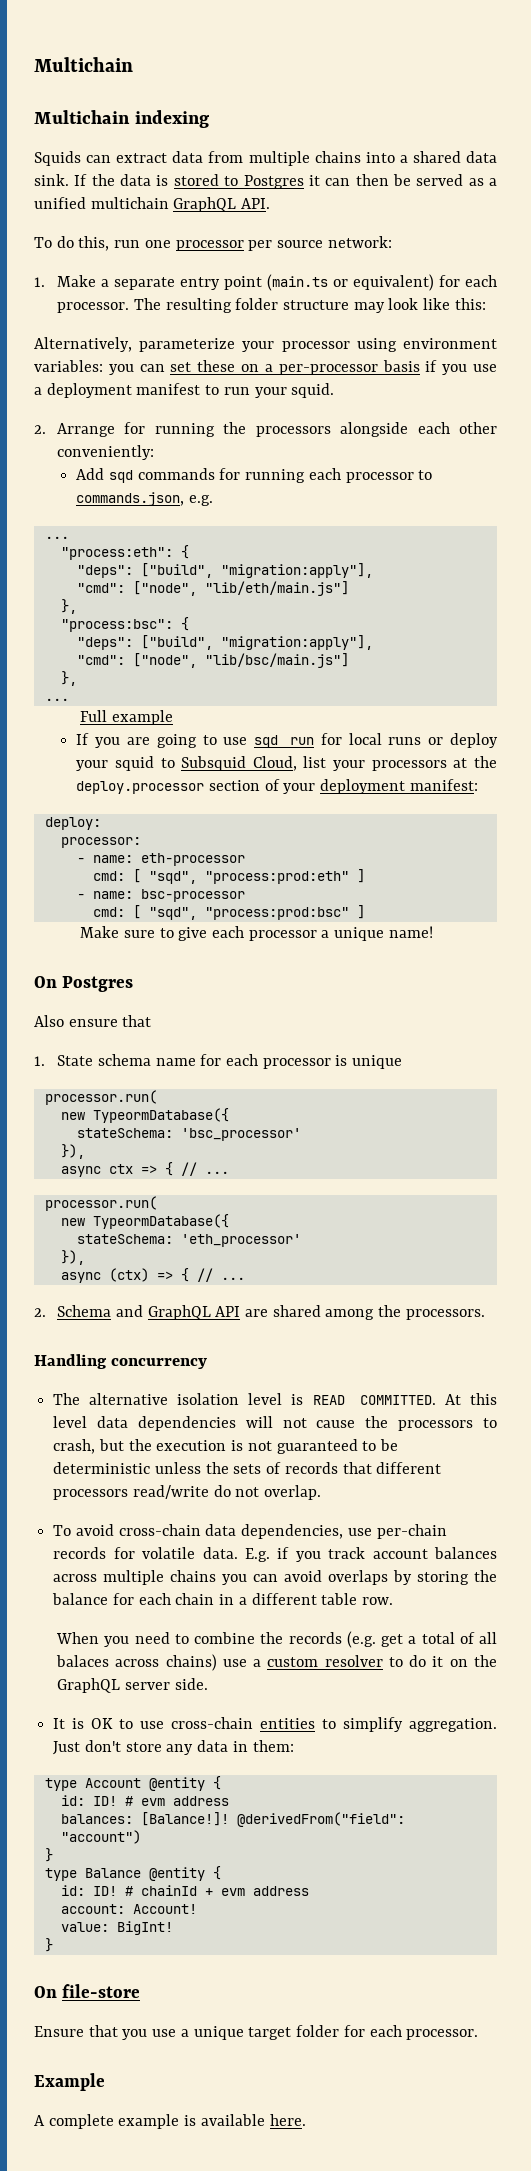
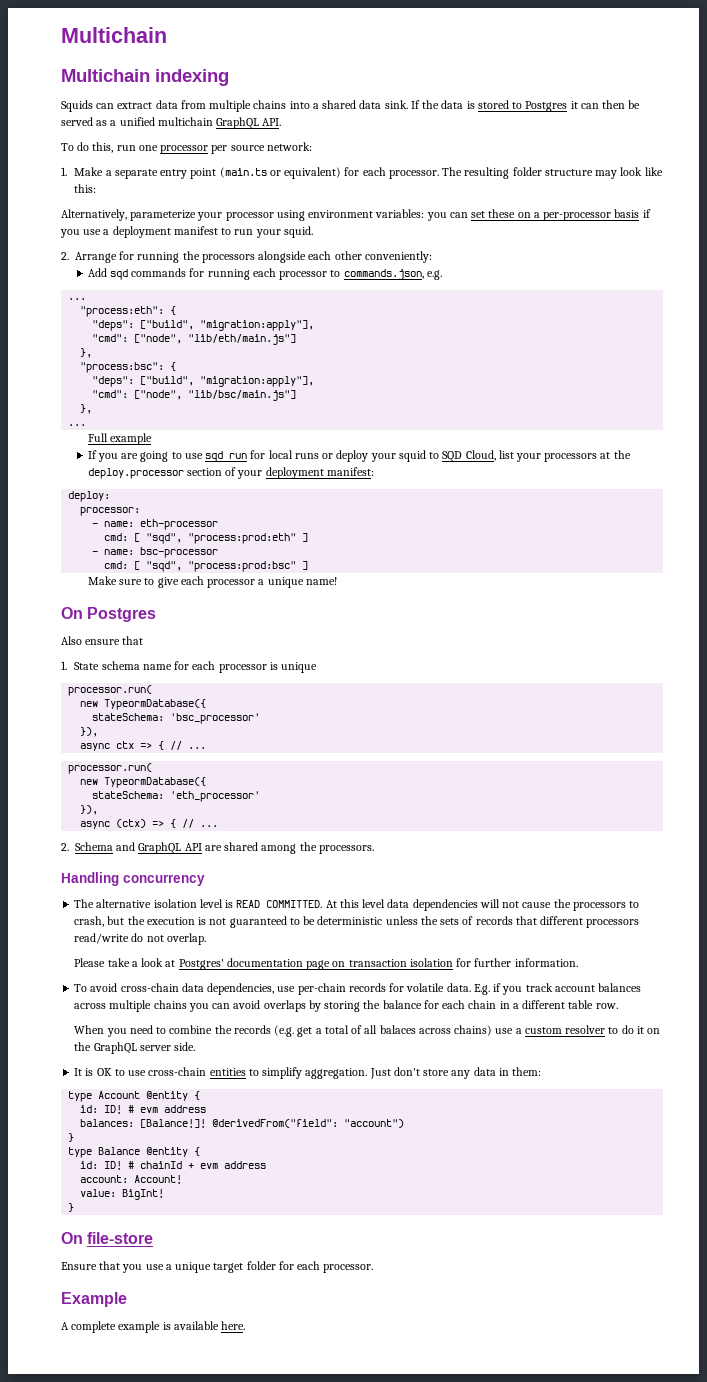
[181,756,247,771] Subsquid -> [442,451,463,462] SQD
(322, 1492) none -> [74,958,578,970] // Please take a look at Postgres' documentation page on transaction isolation for further information.

